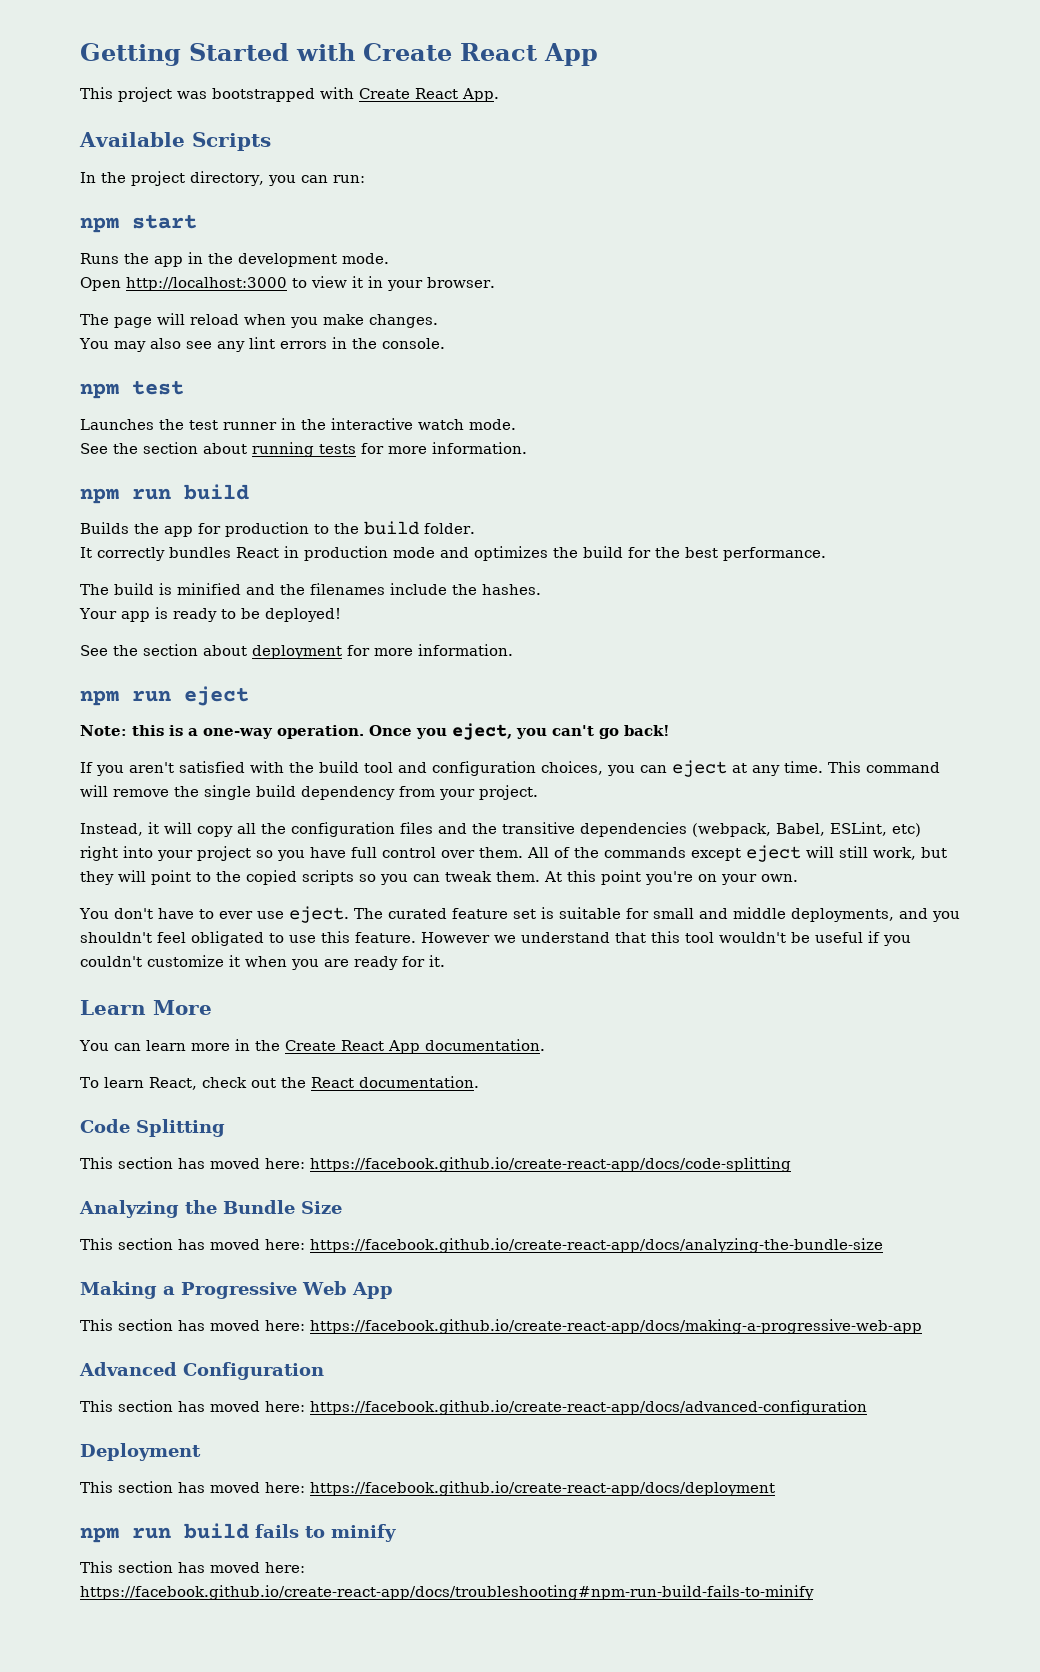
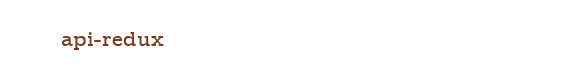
[80,43,598,66] [80,87,499,102] [79,132,271,151] [80,171,365,186] [80,215,197,233] [80,252,389,267] [80,276,495,291] [80,313,438,328] [79,337,445,352] [80,381,184,399] [80,418,516,430] [80,442,527,457] [80,484,249,504] [80,521,475,537] [80,546,826,561] [80,583,541,595] [79,607,341,622] [80,644,513,659] [80,686,249,706] [80,723,670,740] [80,760,940,777] [80,785,538,800] [80,822,921,837] [80,845,947,862] [80,870,798,885] [79,906,960,923] [80,931,911,946] [80,955,445,970] [80,1000,212,1015] [79,1039,545,1054] [80,1076,479,1090] [80,1119,225,1137] [80,1157,791,1172] [79,1200,342,1218] [80,1238,883,1253] [80,1281,393,1299] [80,1319,922,1334] [79,1362,324,1380] [80,1400,867,1415] [80,1443,201,1461] [80,1481,775,1496] [80,1523,396,1543] [80,1561,305,1573] [80,1585,814,1600] Getting Started with Create React App // This project was bootstrapped with Create React App. // Available Scripts // In the project directory, you can run: // npm start // Runs the app in the development mode. // Open http://localhost:3000 to view it in your browser. // The page will reload when you make changes. // You may also see any lint errors in the console. // npm test // Launches the test runner in the interactive watch mode. // See the section about running tests for more information. // npm run build // Builds the app for production to the build folder. // It correctly bundles React in production mode and optimizes the build for the best performance. // The build is minified and the filenames include the hashes. // Your app is ready to be deployed! // See the section about deployment for more information. // npm run eject // Note: this is a one-way operation. Once you eject, you can't go back! // If you aren't satisfied with the build tool and configuration choices, you can eject at any time. This command will remove the single build dependency from your project. // Instead, it will copy all the configuration files and the transitive dependencies (webpack, Babel, ESLint, etc) right into your project so you have full control over them. All of the commands except eject will still work, but they will point to the copied scripts so you can tweak them. At this point you're on your own. // You don't have to ever use eject. The curated feature set is suitable for small and middle deployments, and you shouldn't feel obligated to use this feature. However we understand that this tool wouldn't be useful if you couldn't customize it when you are ready for it. // Learn More // You can learn more in the Create React App documentation. // To learn React, check out the React documentation. // Code Splitting // This section has moved here: https://facebook.github.io/create-react-app/docs/code-splitting // Analyzing the Bundle Size // This section has moved here: https://facebook.github.io/create-react-app/docs/analyzing-the-bundle-size // Making a Progressive Web App // This section has moved here: https://facebook.github.io/create-react-app/docs/making-a-progressive-web-app // Advanced Configuration // This section has moved here: https://facebook.github.io/create-react-app/docs/advanced-configuration // Deployment // This section has moved here: https://facebook.github.io/create-react-app/docs/deployment // npm run build fails to minify // This section has moved here: https://facebook.github.io/create-react-app/docs/troubleshooting#npm-run-build-fails-to-minify -> [61,32,164,50] api-redux

